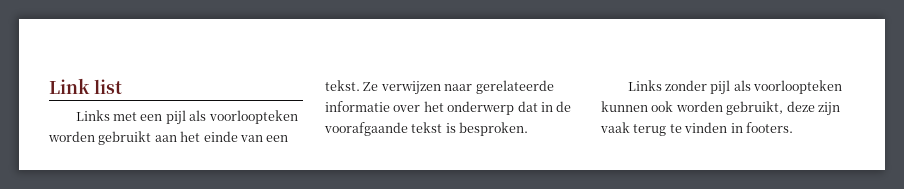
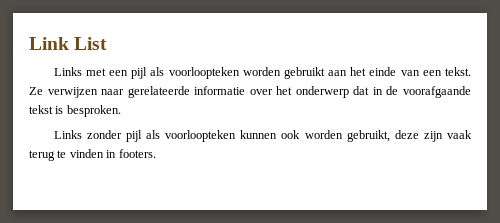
[93,79,122,94] list -> [74,37,108,50] List

